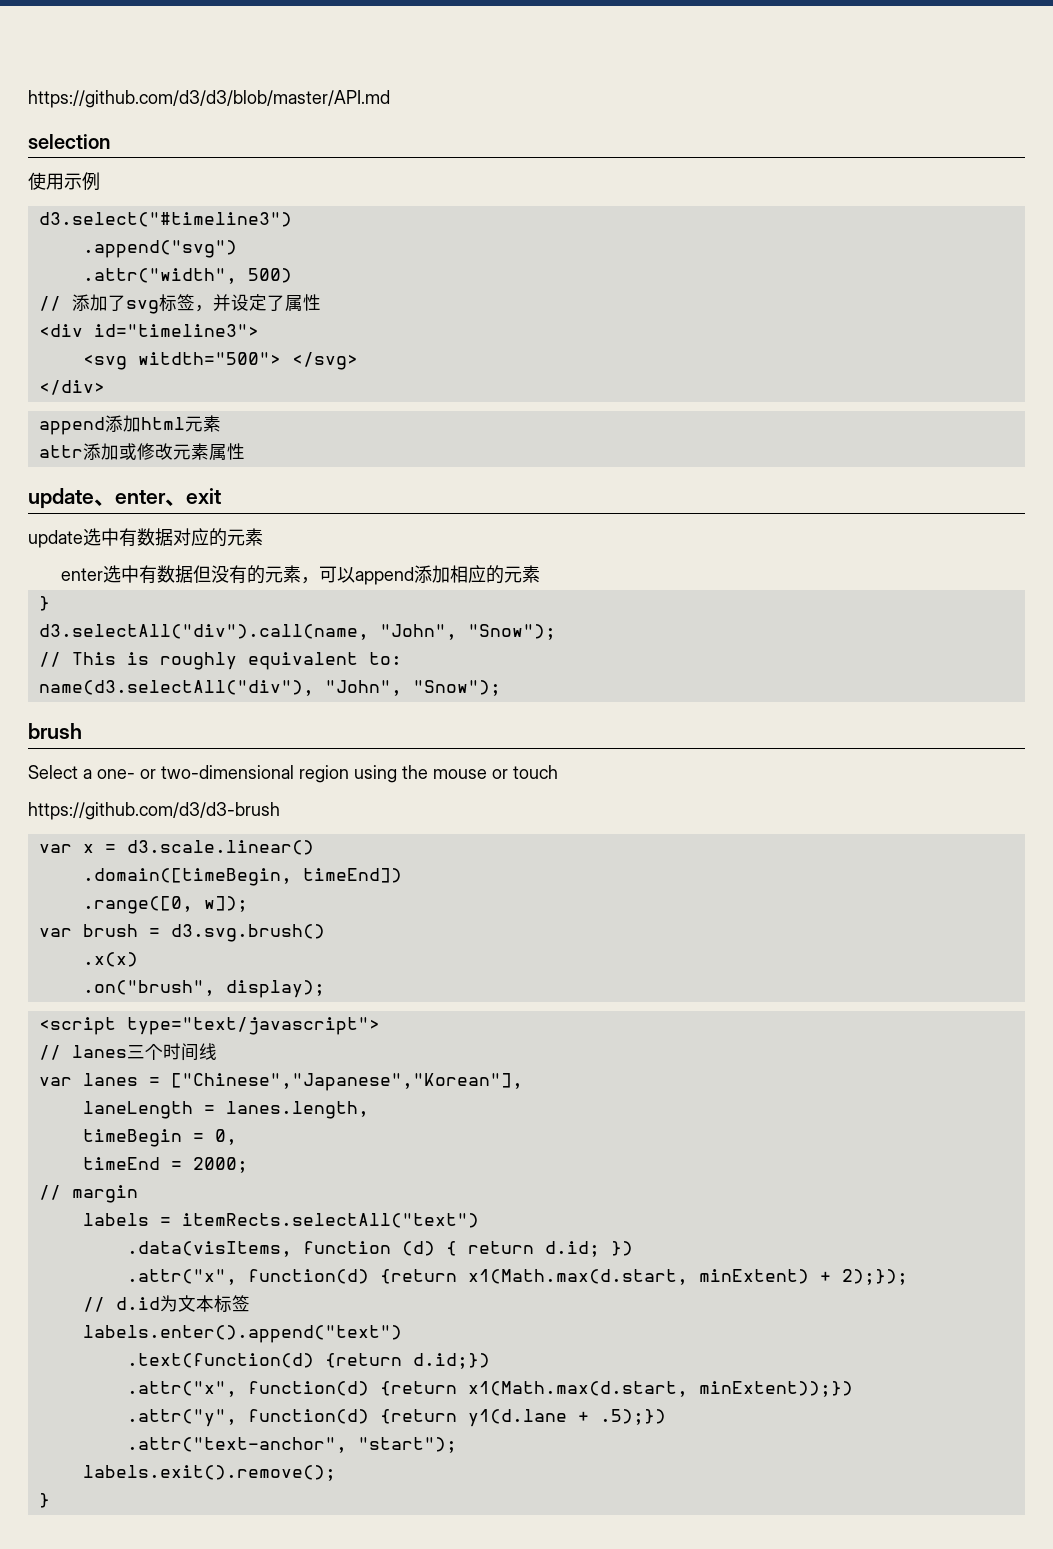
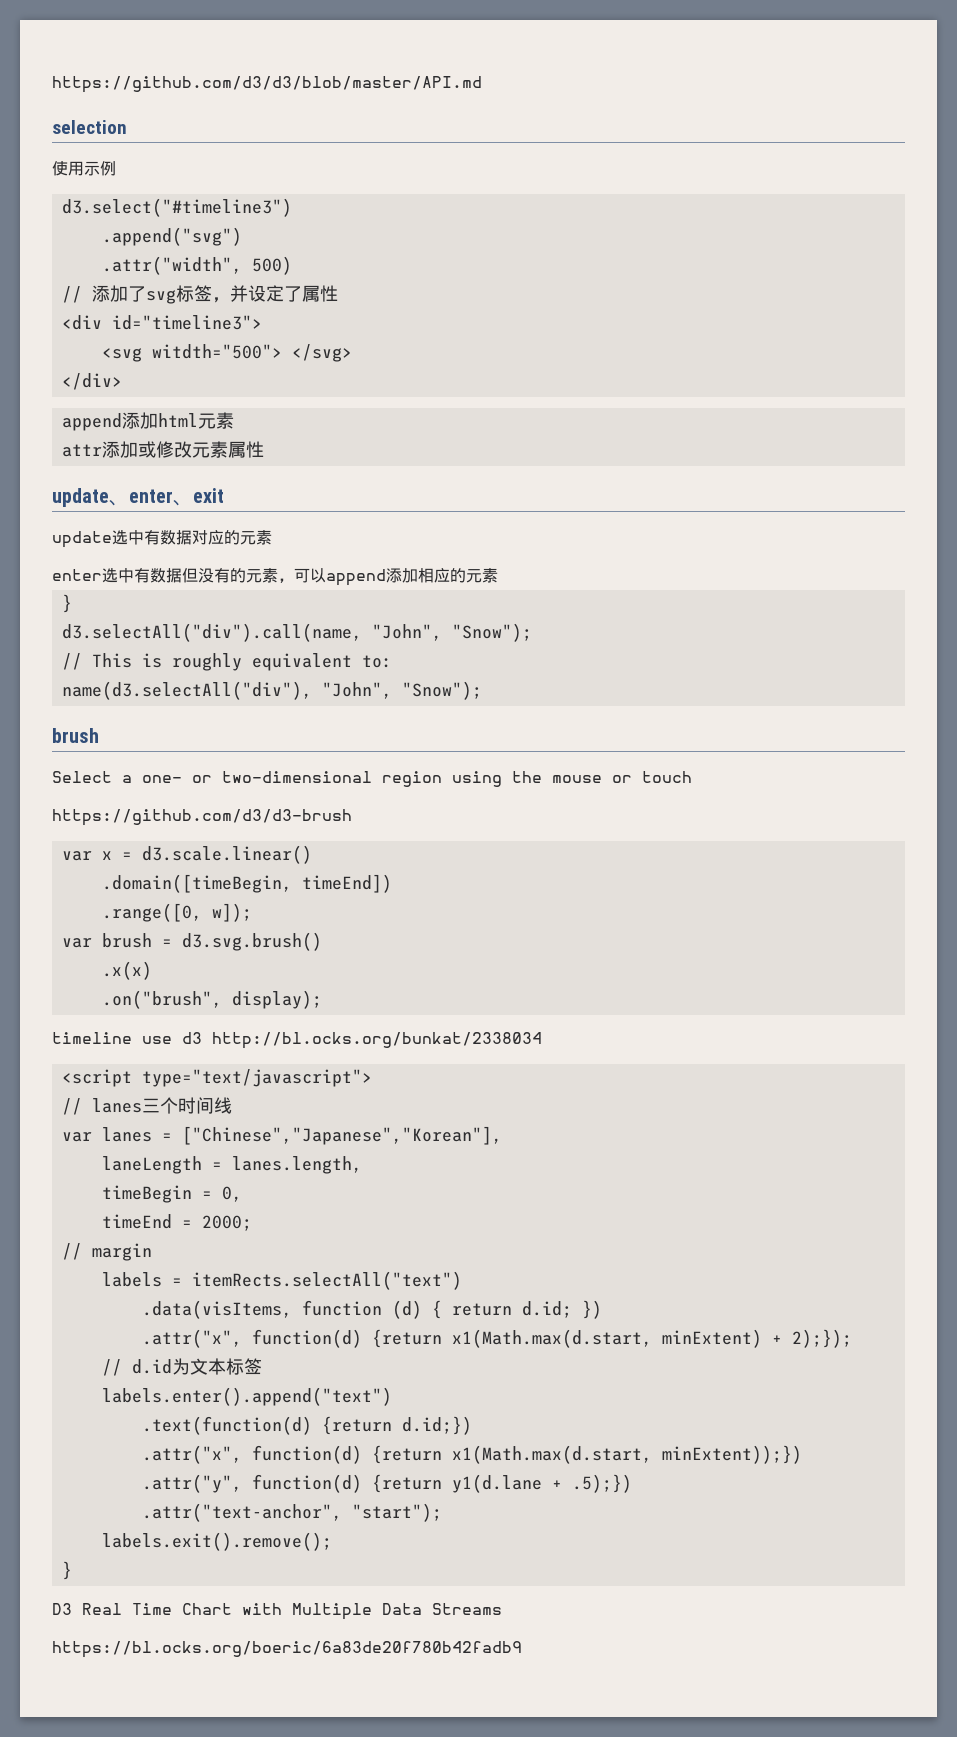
(325, 989) none -> [52,1032,542,1049] // timeline use d3 http://bl.ocks.org/bunkat/2338034
(50, 1500) none -> [52,1603,502,1620] [52,1641,522,1658] // D3 Real Time Chart with Multiple Data Streams // https://bl.ocks.org/boeric/6a83de20f780b42fadb9

